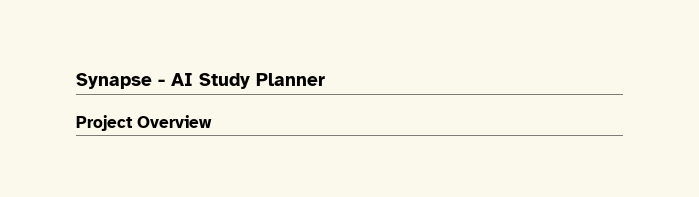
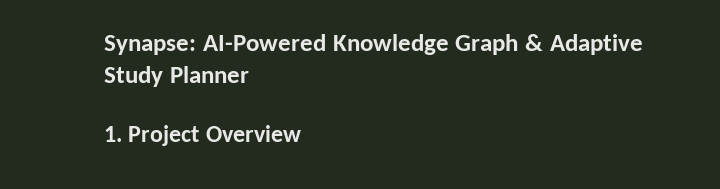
[76,73,193,89] Synapse - AI -> [104,34,643,55] Synapse: AI-Powered Knowledge Graph & Adaptive
(325, 79) none -> [104,126,122,142] 1.

